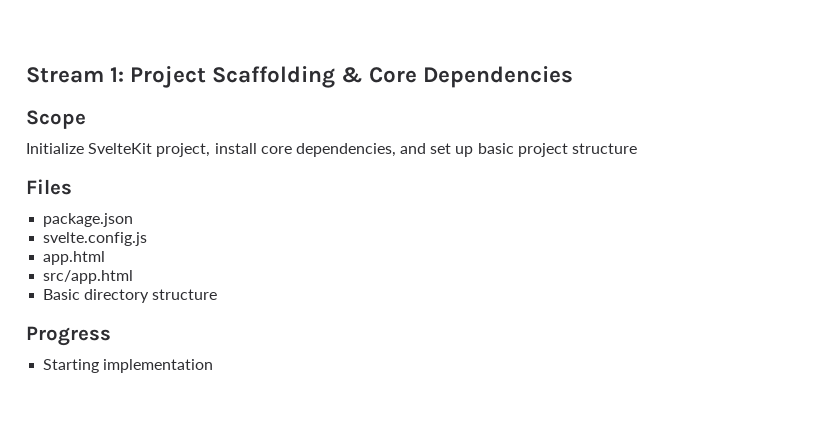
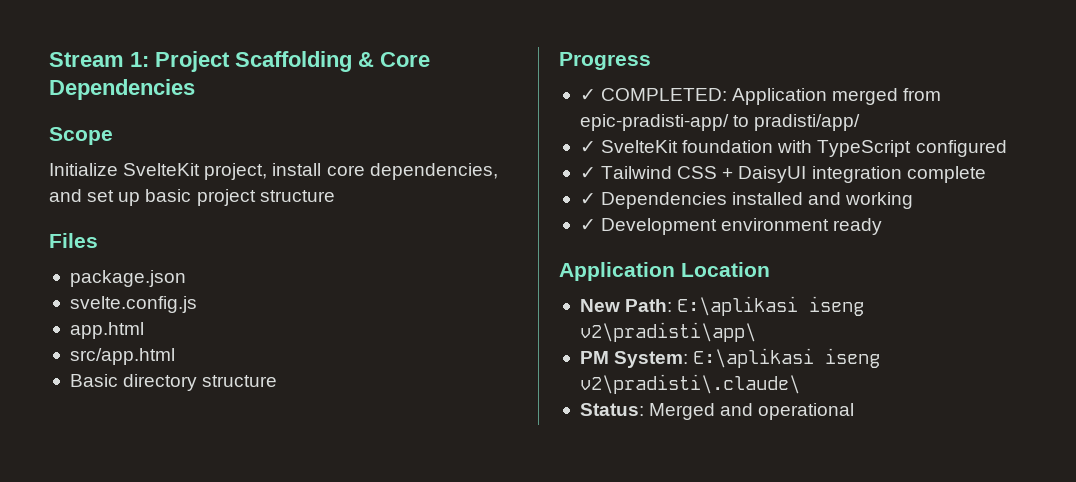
[43,359,214,373] Starting implementation -> [579,88,942,105] [579,114,861,131] [579,140,1007,157] [579,166,986,183] [579,192,914,209] [579,218,883,235] [559,262,770,281] [579,296,865,316] [579,322,756,342] [579,348,881,368] [579,374,800,394] [579,403,855,420] ✓ COMPLETED: Application merged from epic-pradisti-app/ to pradisti/app/ // ✓ SvelteKit foundation with TypeScript configured // ✓ Tailwind CSS + DaisyUI integration complete // ✓ Dependencies installed and working // ✓ Development environment ready // Application Location // New Path: E:\aplikasi iseng v2\pradisti\app\ // PM System: E:\aplikasi iseng v2\pradisti\.claude\ // Status: Merged and operational

